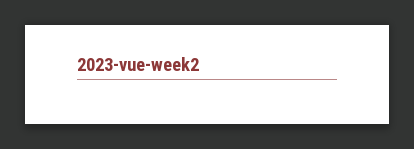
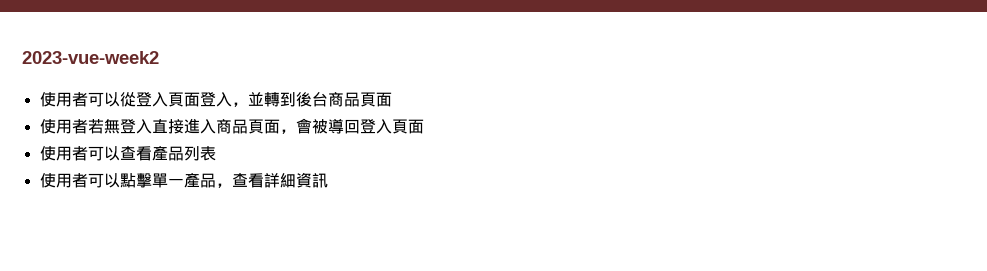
(199, 64) none -> [39,92,392,107] [39,118,424,134] [39,146,216,161] [39,172,328,188] // 使用者可以從登入頁面登入，並轉到後台商品頁面 // 使用者若無登入直接進入商品頁面，會被導回登入頁面 // 使用者可以查看產品列表 // 使用者可以點擊單一產品，查看詳細資訊

